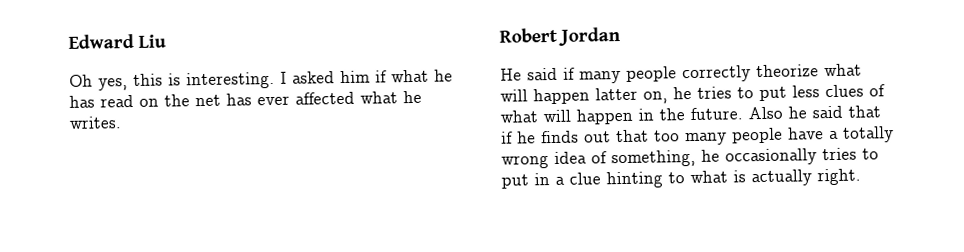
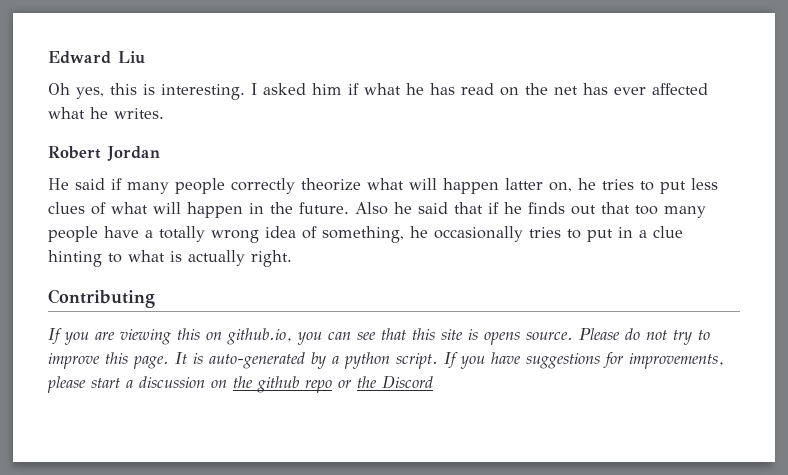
(861, 177) none -> [48,289,155,308] [48,328,710,345] [48,352,724,369] [47,375,433,393] // Contributing // If you are viewing this on github.io, you can see that this site is opens source. Please do not try to improve this page. It is auto-generated by a python script. If you have suggestions for improvements, please start a discussion on the github repo or the Discord

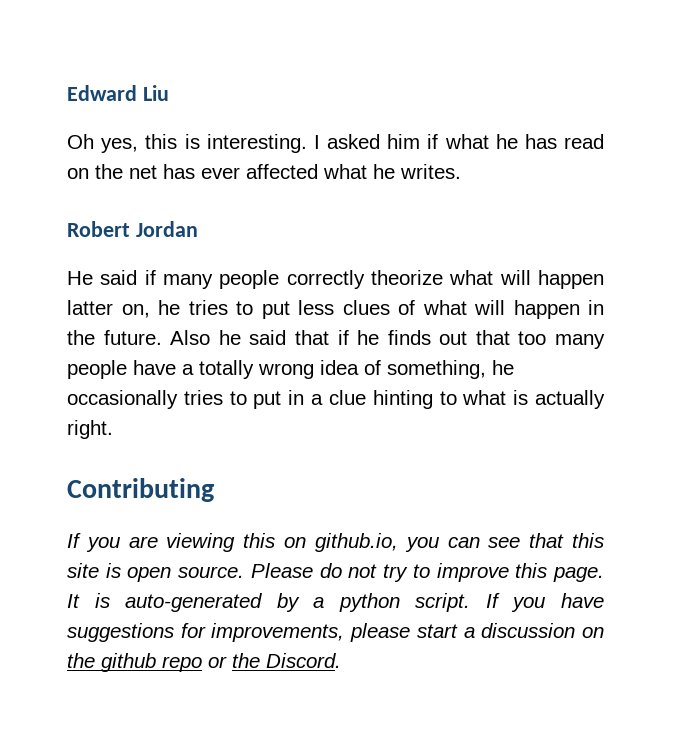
[484,332,520,345] opens -> [127,567,172,582] open
[382,375,433,389] Discord -> [266,653,341,668] Discord.

